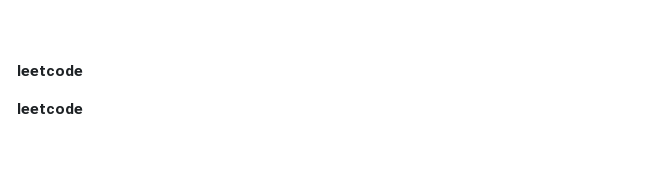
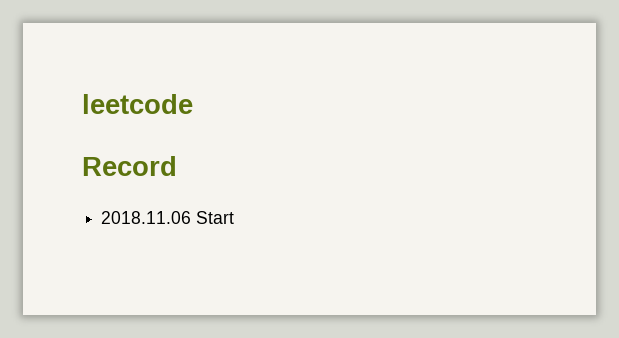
[17,103,83,114] leetcode -> [82,156,177,176] [101,211,235,224] Record // 2018.11.06 Start

